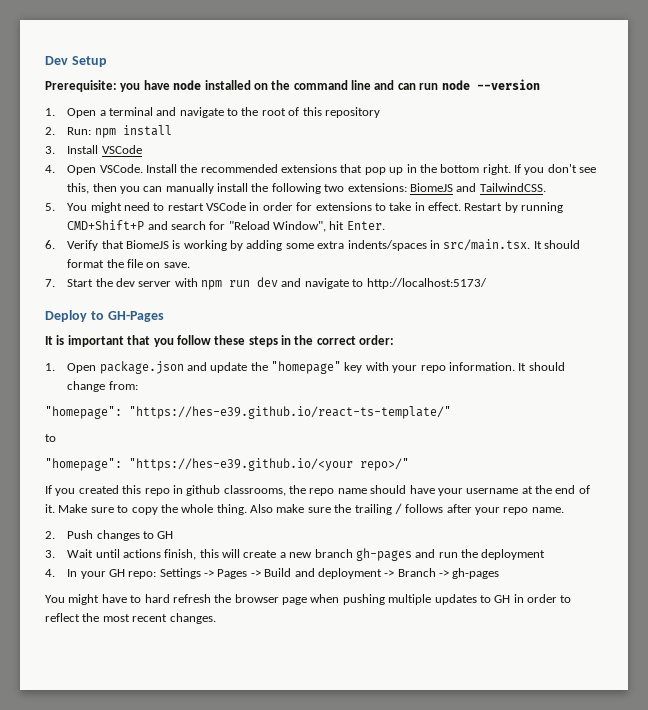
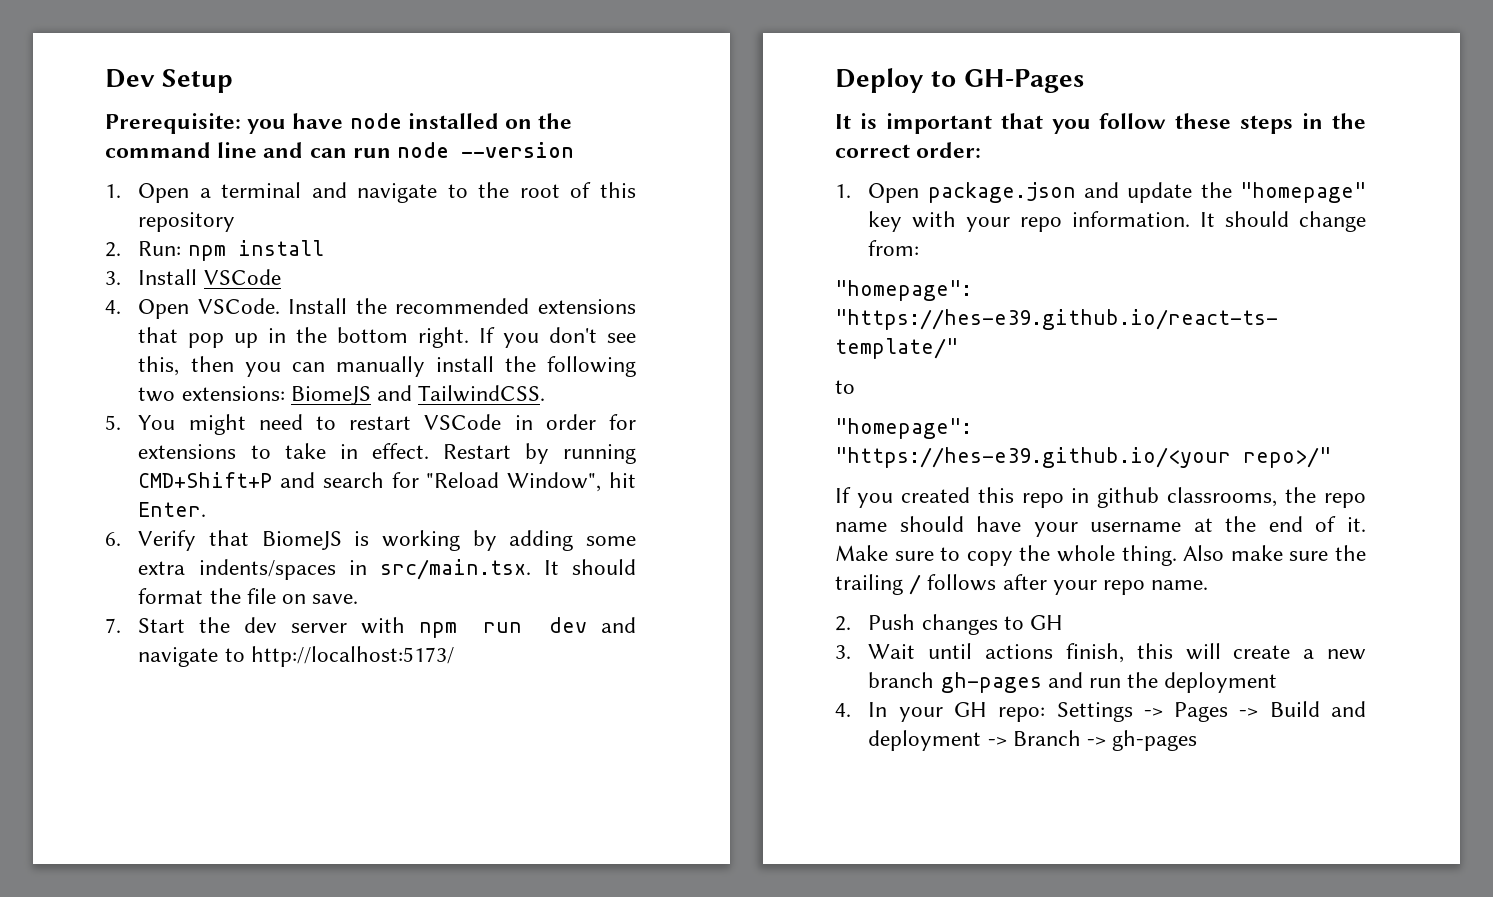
[45,594,572,605] [45,613,216,624] // You might have to hard refresh the browser page when pushing multiple updates to GH in order to reflect the most recent changes. -> (1198, 740) none

